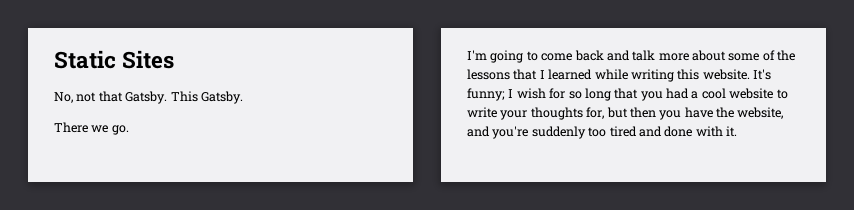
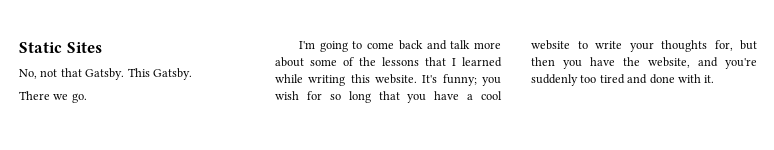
[508,89,514,98] I -> [482,77,501,86] you
[666,88,689,99] had -> [434,91,460,100] have

